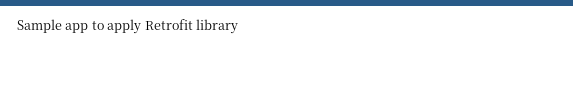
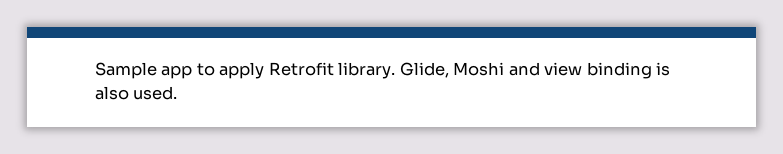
[195,19,238,34] library -> [338,62,671,79] [95,86,178,100] library. Glide, Moshi and view binding is also used.

